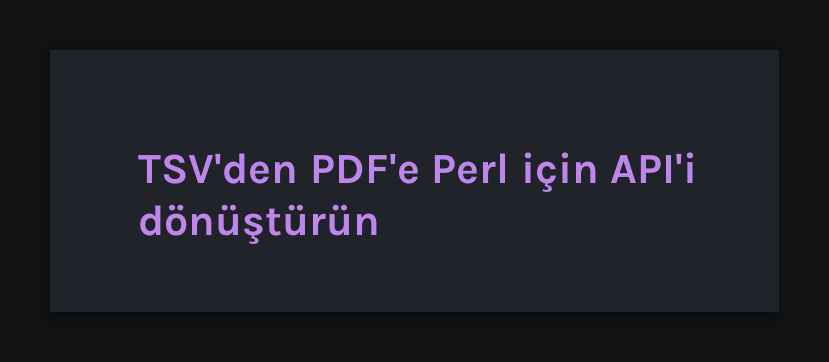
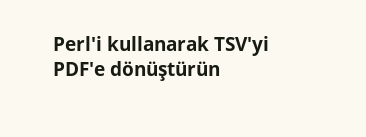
[138,152,698,193] TSV'den PDF'e Perl için API'i -> [53,36,270,56] [53,62,105,76] Perl'i kullanarak TSV'yi PDF'e

